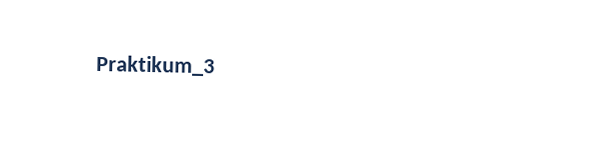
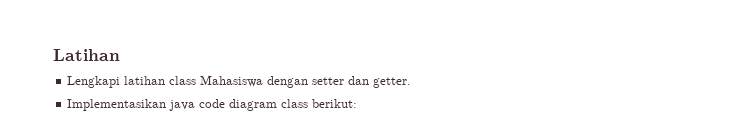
[96,54,215,77] Praktikum_3 -> [53,49,120,61] [67,75,412,88] [67,99,358,111] Latihan // Lengkapi latihan class Mahasiswa dengan setter dan getter. // Implementasikan java code diagram class berikut:

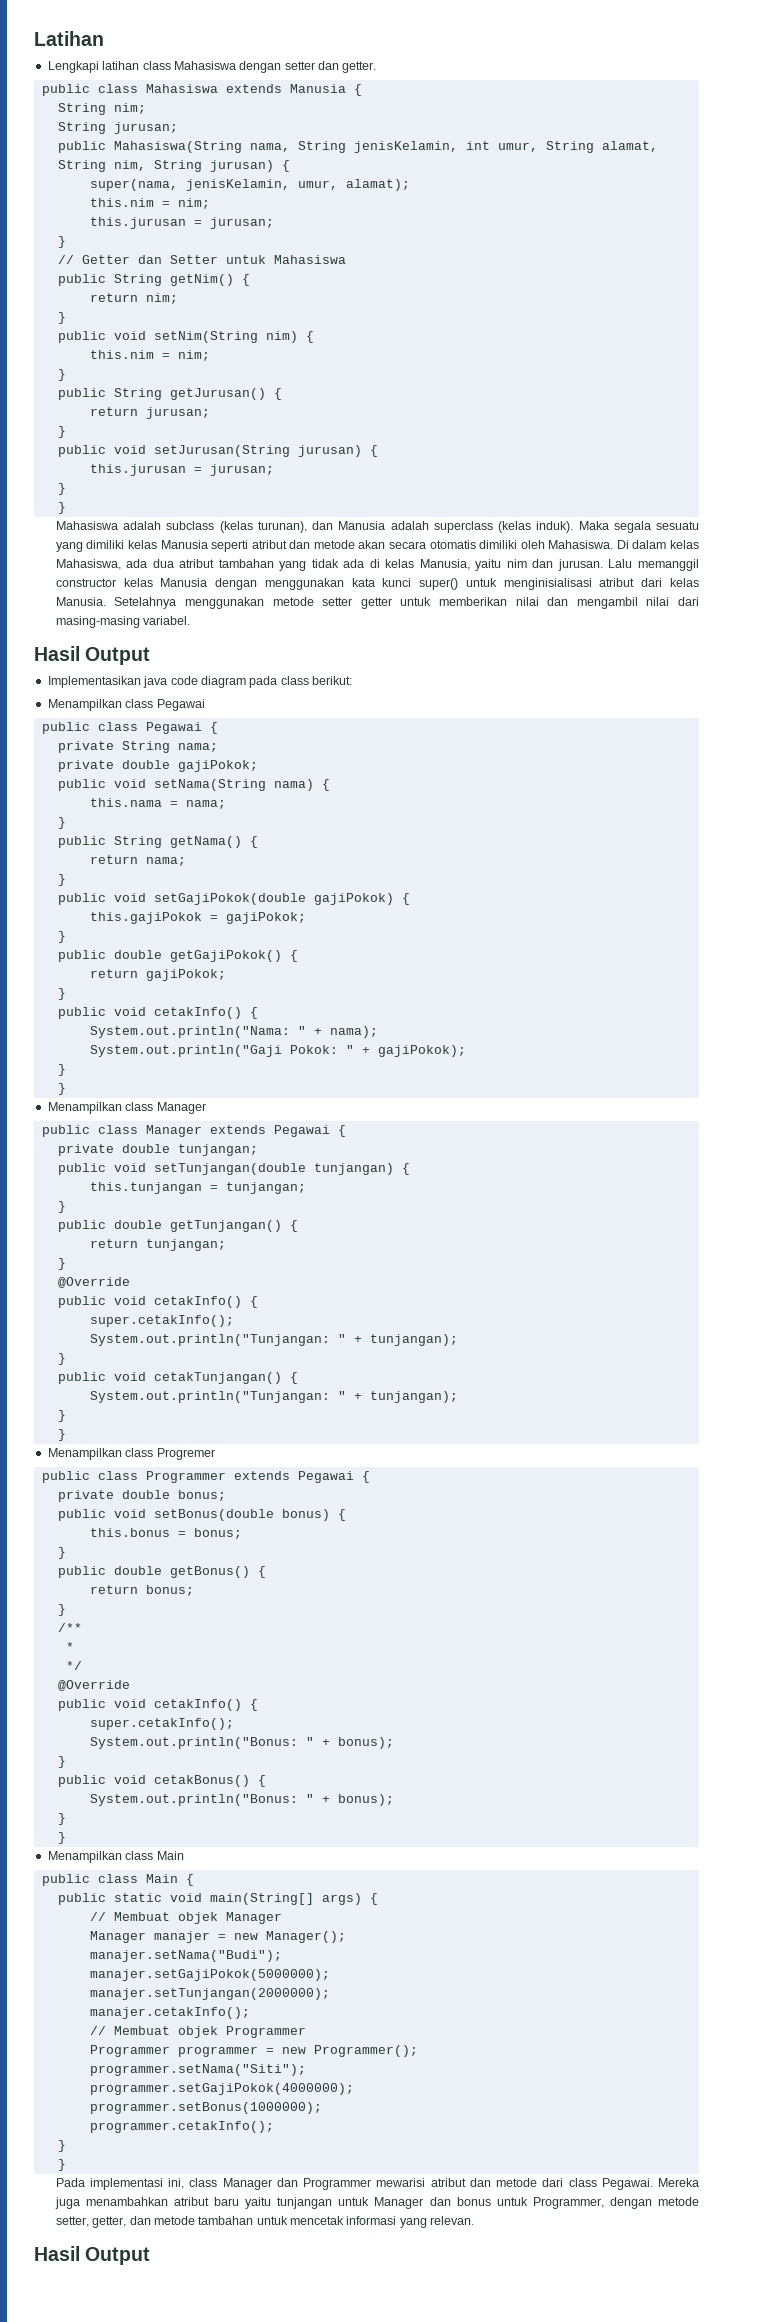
(412, 82) none -> [41,84,362,96] [57,103,146,115] [57,122,178,134] [57,141,658,153] [57,160,290,172] [89,179,410,191] [89,198,210,209] [89,217,274,229] [57,236,66,248] [57,255,346,264] [57,274,250,286] [89,293,178,304] [57,312,66,324] [57,331,314,343] [89,350,210,361] [57,369,66,381] [57,388,282,400] [89,407,210,419] [57,426,66,438] [57,445,378,457] [89,464,274,476] [57,483,66,495] [57,502,66,514] [55,521,699,533] [55,540,699,552] [55,559,699,571] [55,578,699,590] [55,597,699,609] [55,616,191,628] [34,646,151,665] // public class Mahasiswa extends Manusia { // String nim; // String jurusan; // public Mahasiswa(String nama, String jenisKelamin, int umur, String alamat, String nim, String jurusan) { // super(nama, jenisKelamin, umur, alamat); // this.nim = nim; // this.jurusan = jurusan; // } // // Getter dan Setter untuk Mahasiswa // public String getNim() { // return nim; // } // public void setNim(String nim) { // this.nim = nim; // } // public String getJurusan() { // return jurusan; // } // public void setJurusan(String jurusan) { // this.jurusan = jurusan; // } // } // Mahasiswa adalah subclass (kelas turunan), dan Manusia adalah superclass (kelas induk). Maka segala sesuatu yang dimiliki kelas Manusia seperti atribut dan metode akan secara otomatis dimiliki oleh Mahasiswa. Di dalam kelas Mahasiswa, ada dua atribut tambahan yang tidak ada di kelas Manusia, yaitu nim dan jurusan. Lalu memanggil constructor kelas Manusia dengan menggunakan kata kunci super() untuk menginisialisasi atribut dari kelas Manusia. Setelahnya menggunakan metode setter getter untuk memberikan nilai dan mengambil nilai dari masing-masing variabel. // Hasil Output
(278, 105) none -> [249,676,278,688] pada
(358, 103) none -> [47,699,205,711] [41,722,218,734] [57,741,218,753] [57,760,258,772] [57,779,330,791] [89,798,226,809] [57,817,66,829] [57,836,258,848] [89,855,186,866] [57,874,66,886] [57,893,410,905] [89,912,306,924] [57,931,66,943] [57,950,298,962] [89,969,226,981] [57,988,66,1000] [57,1007,258,1019] [89,1026,378,1038] [89,1045,466,1057] [57,1064,66,1076] [57,1083,66,1095] [47,1102,206,1114] [41,1125,346,1137] [57,1144,258,1156] [57,1163,410,1175] [89,1182,306,1194] [57,1201,66,1213] [57,1220,298,1232] [89,1239,226,1251] [57,1258,66,1270] [57,1277,130,1288] [57,1296,258,1308] [89,1315,234,1327] [89,1334,458,1346] [57,1353,66,1365] [57,1372,298,1384] [89,1391,458,1403] [57,1410,66,1422] [57,1429,66,1441] [47,1448,215,1460] [41,1471,370,1483] [57,1490,226,1502] [57,1509,346,1521] [89,1528,242,1539] [57,1547,66,1559] [57,1566,266,1578] [89,1585,194,1596] [57,1604,66,1616] [57,1623,82,1632] [65,1642,74,1651] [65,1661,82,1670] [57,1680,130,1691] [57,1699,258,1711] [89,1718,234,1730] [89,1737,394,1749] [57,1756,66,1768] [57,1775,266,1787] [89,1794,394,1806] [57,1813,66,1825] [57,1832,66,1844] [47,1851,184,1863] [41,1874,194,1886] [57,1893,378,1905] [89,1912,282,1924] [89,1931,346,1943] [89,1950,282,1962] [89,1969,330,1981] [89,1988,330,2000] [89,2007,250,2019] [89,2026,306,2038] [89,2045,418,2057] [89,2064,306,2076] [89,2083,354,2095] [89,2102,322,2114] [89,2121,274,2133] [57,2140,66,2152] [57,2159,66,2171] [55,2178,700,2190] [54,2197,699,2209] [55,2216,475,2228] [34,2246,151,2265] // Menampilkan class Pegawai // public class Pegawai { // private String nama; // private double gajiPokok; // public void setNama(String nama) { // this.nama = nama; // } // public String getNama() { // return nama; // } // public void setGajiPokok(double gajiPokok) { // this.gajiPokok = gajiPokok; // } // public double getGajiPokok() { // return gajiPokok; // } // public void cetakInfo() { // System.out.println("Nama: " + nama); // System.out.println("Gaji Pokok: " + gajiPokok); // } // } // Menampilkan class Manager // public class Manager extends Pegawai { // private double tunjangan; // public void setTunjangan(double tunjangan) { // this.tunjangan = tunjangan; // } // public double getTunjangan() { // return tunjangan; // } // @Override // public void cetakInfo() { // super.cetakInfo(); // System.out.println("Tunjangan: " + tunjangan); // } // public void cetakTunjangan() { // System.out.println("Tunjangan: " + tunjangan); // } // } // Menampilkan class Progremer // public class Programmer extends Pegawai { // private double bonus; // public void setBonus(double bonus) { // this.bonus = bonus; // } // public double getBonus() { // return bonus; // } // /** // * // */ // @Override // public void cetakInfo() { // super.cetakInfo(); // System.out.println("Bonus: " + bonus); // } // public void cetakBonus() { // System.out.println("Bonus: " + bonus); // } // } // Menampilkan class Main // public class Main { // public static void main(String[] args) { // // Membuat objek Manager // Manager manajer = new Manager(); // manajer.setNama("Budi"); // manajer.setGajiPokok(5000000); // manajer.setTunjangan(2000000); // manajer.cetakInfo(); // // Membuat objek Programmer // Programmer programmer = new Programmer(); // programmer.setNama("Siti"); // programmer.setGajiPokok(4000000); // programmer.setBonus(1000000); // programmer.cetakInfo(); // } // } // Pada implementasi ini, class Manager dan Programmer mewarisi atribut dan metode dari class Pegawai. Mereka juga menambahkan atribut baru yaitu tunjangan untuk Manager dan bonus untuk Programmer, dengan metode setter, getter, dan metode tambahan untuk mencetak informasi yang relevan. // Hasil Output

